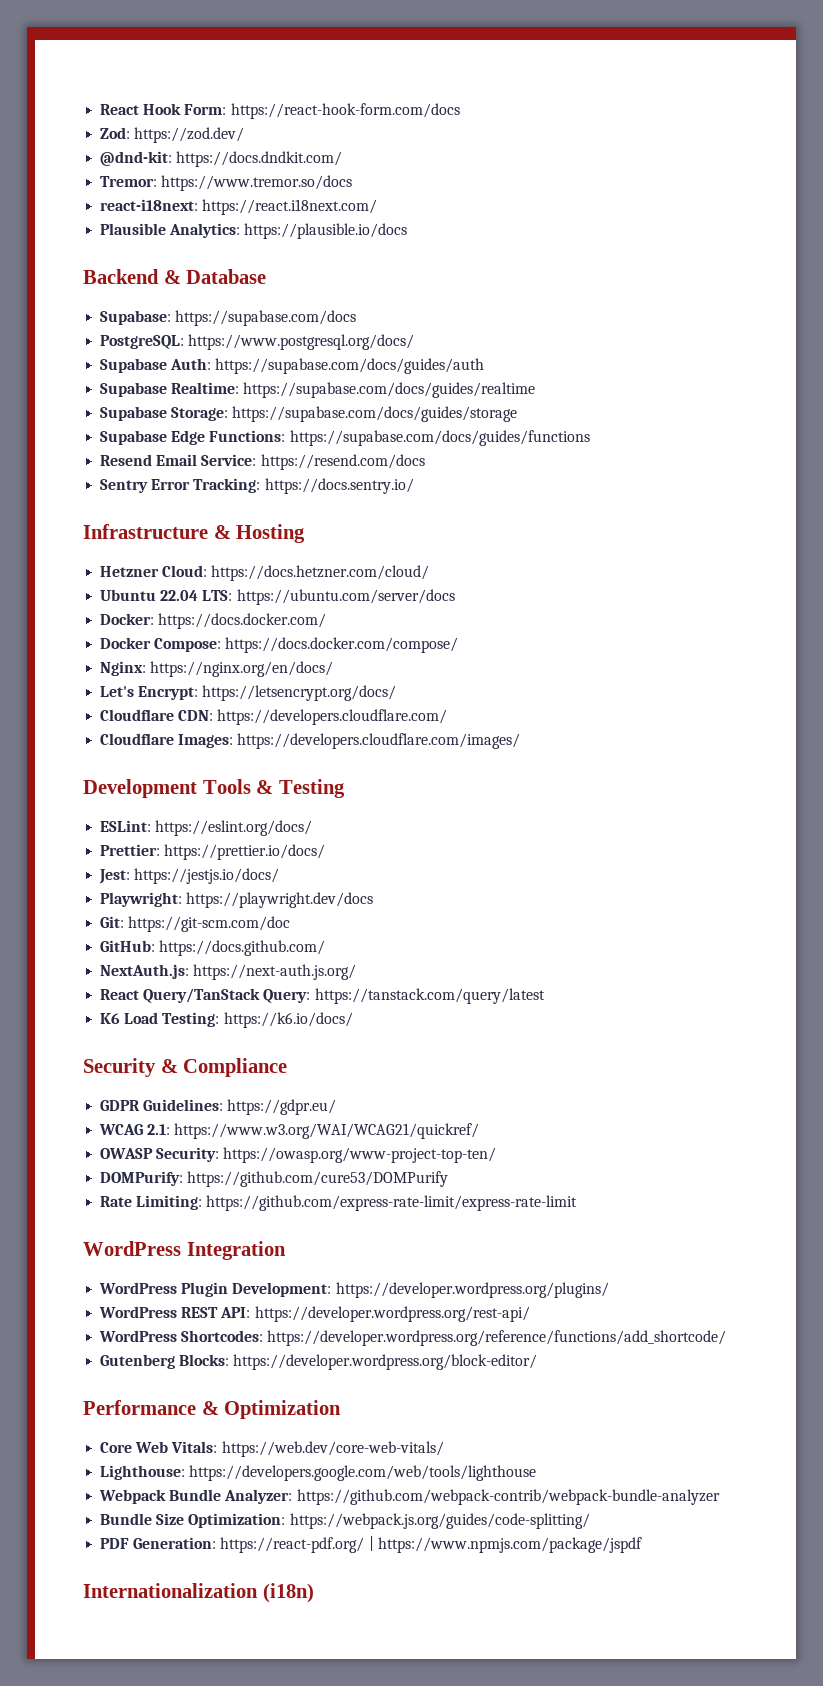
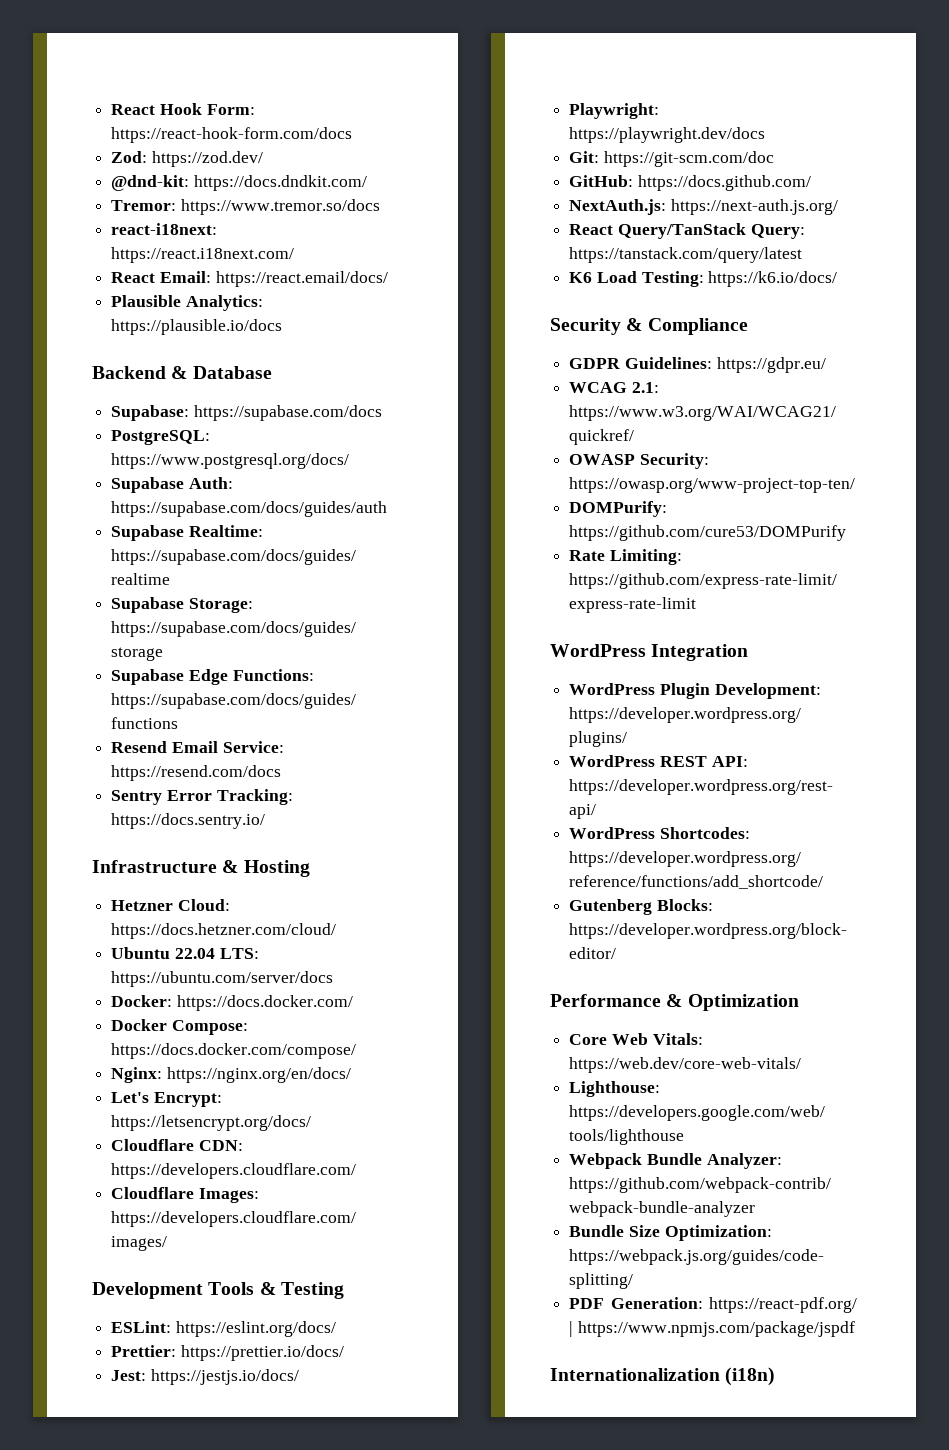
(378, 207) none -> [111,271,388,287] // React Email: https://react.email/docs/

